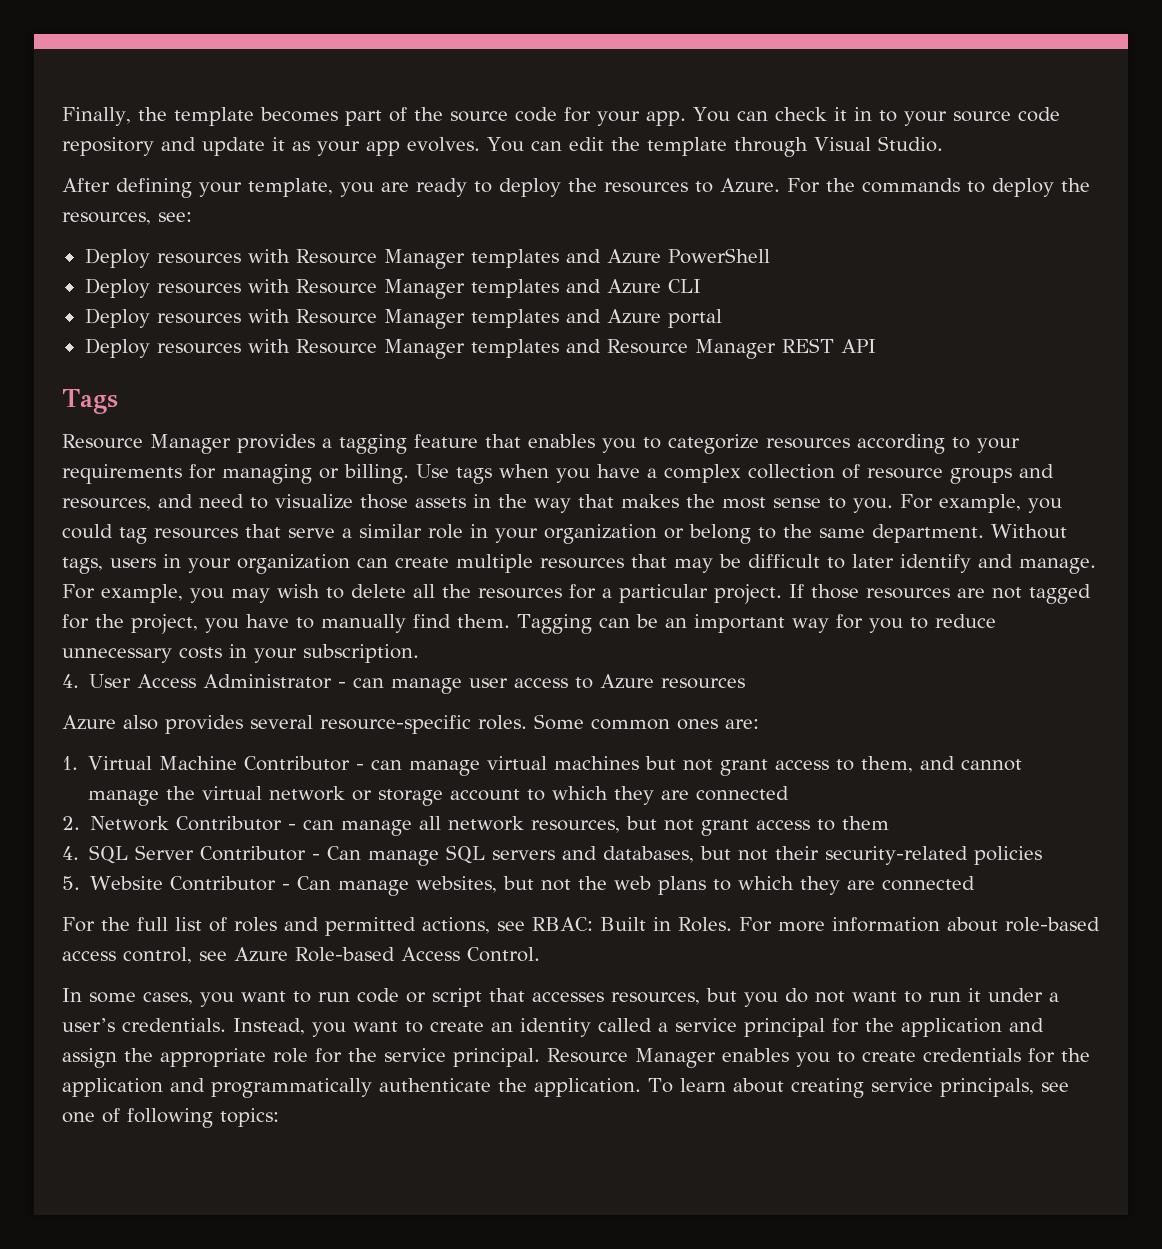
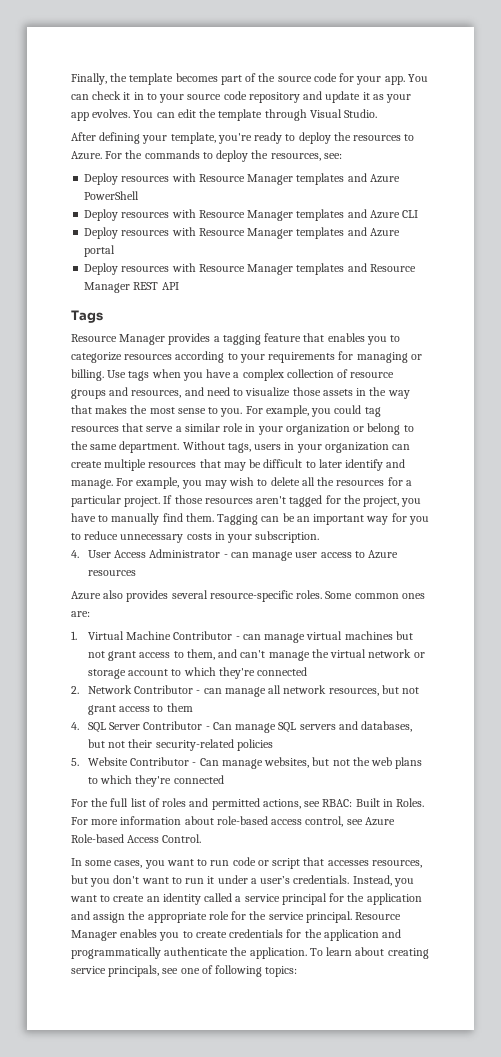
[340,182,409,197] you are -> [217,133,252,144] you're
[957,587,1022,599] are not -> [256,496,287,504] aren't
[961,759,1023,771] cannot -> [240,650,266,658] can't
[614,786,690,805] they are -> [218,667,255,679] they're
[800,876,876,895] they are -> [135,775,172,787] they're
[785,988,845,1003] do not -> [113,875,140,884] don't

